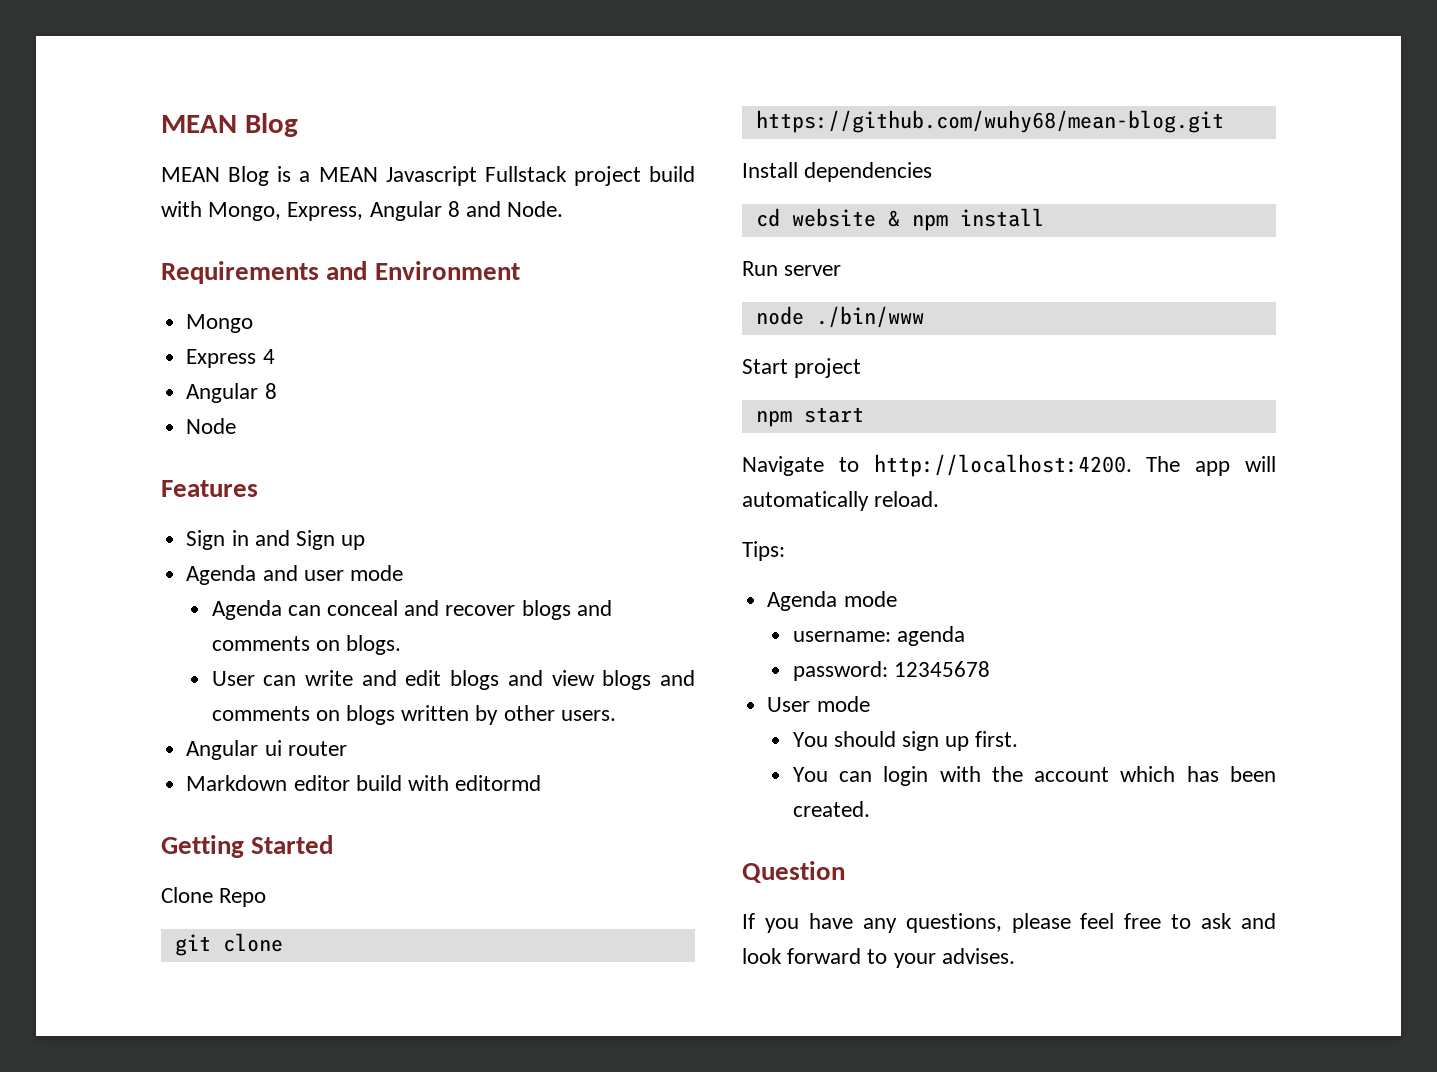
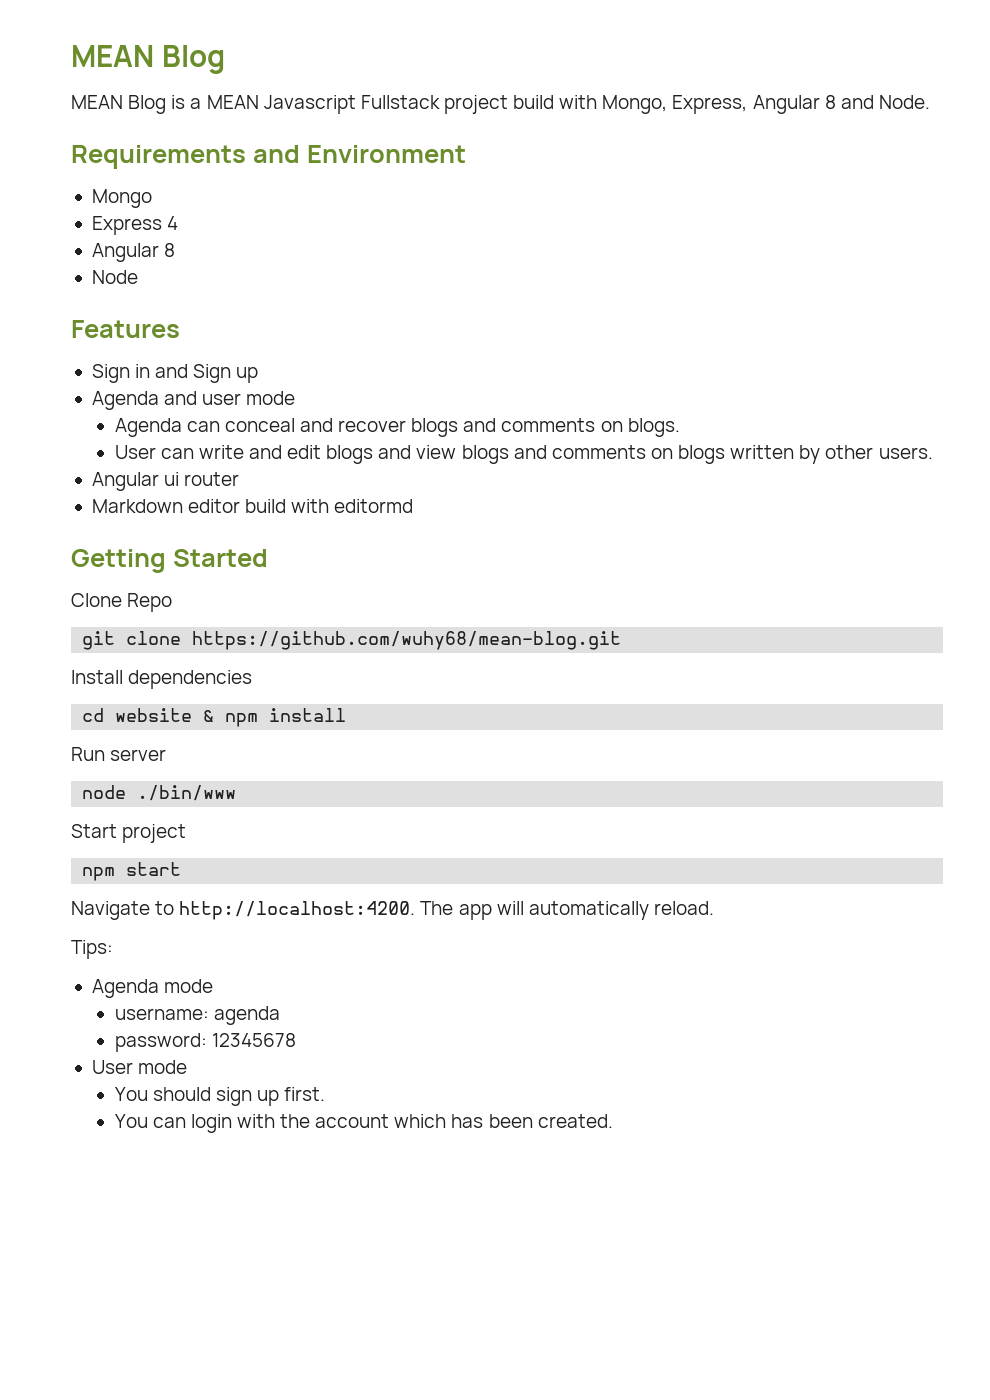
[742,861,845,883] [742,913,1276,933] [742,948,1015,968] // Question // If you have any questions, please feel free to ask and look forward to your advises. -> (613, 1121) none

